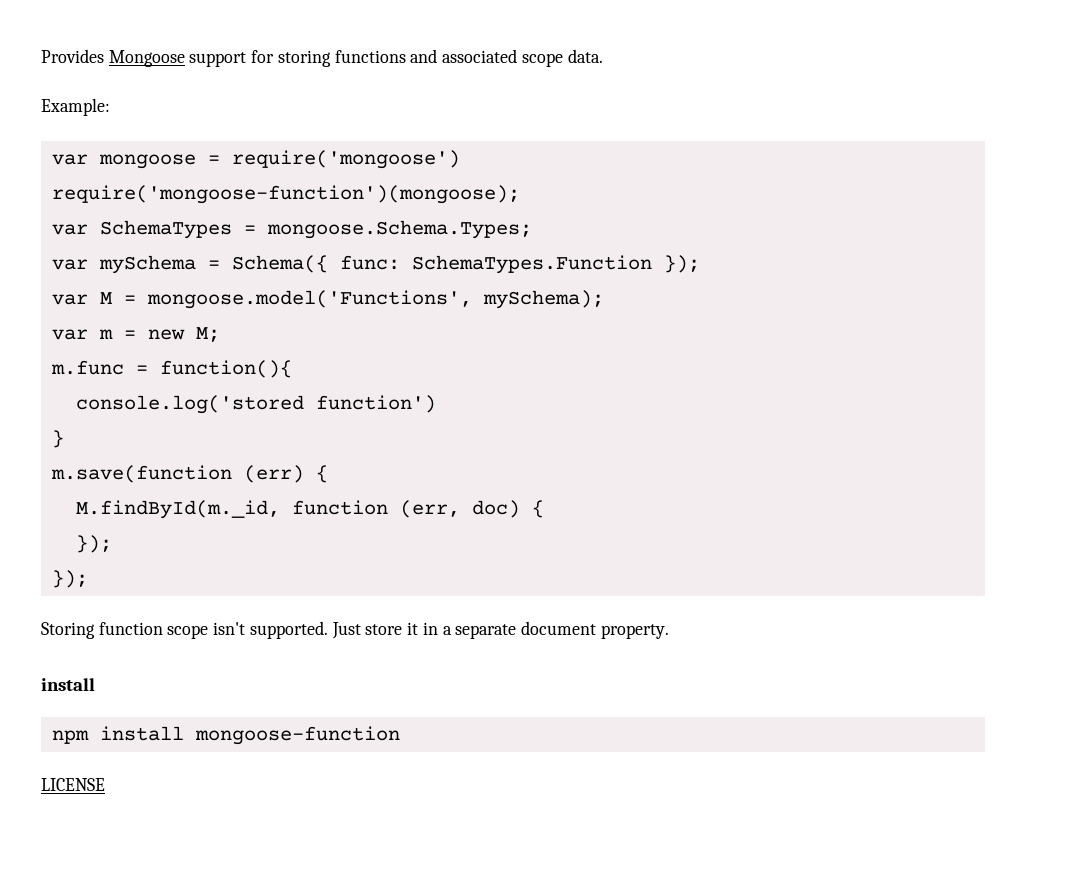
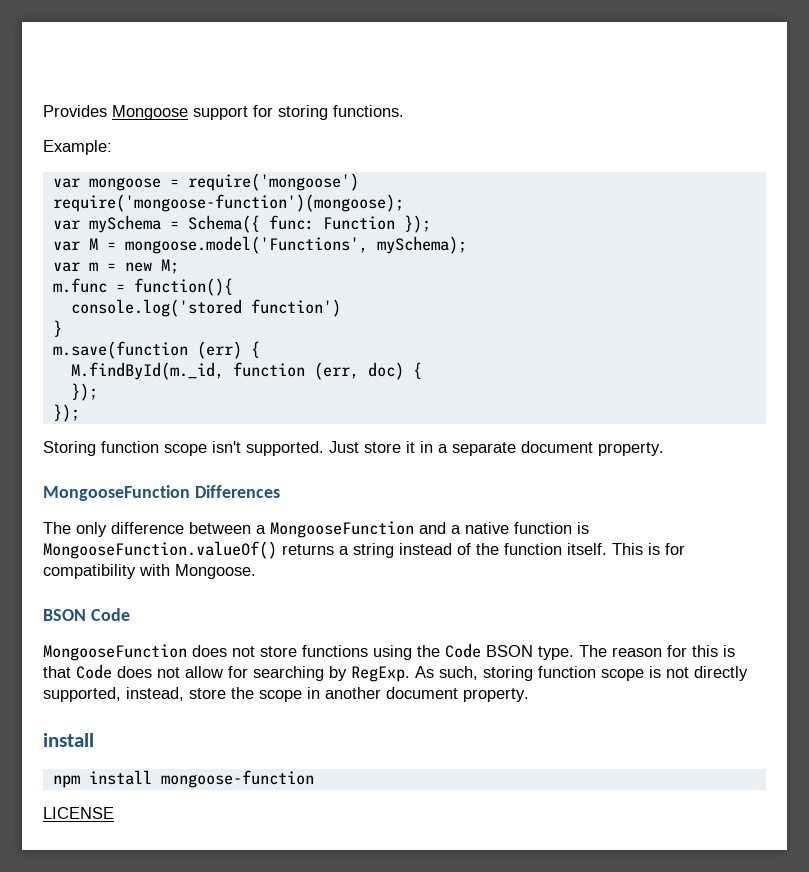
[334,49,603,67] functions and associated scope data. -> [333,105,404,117] functions.
[51,220,532,239] // var SchemaTypes = mongoose.Schema.Types; -> (404, 203) none
[411,255,652,274] SchemaTypes.Function -> [322,216,395,230] Function
(669, 631) none -> [43,485,280,501] [43,521,589,538] [43,541,685,559] [43,564,256,579] [43,608,130,621] [43,643,735,661] [43,664,748,682] [43,687,529,702] // MongooseFunction Differences // The only difference between a MongooseFunction and a native function is MongooseFunction.valueOf() returns a string instead of the function itself. This is for compatibility with Mongoose. // BSON Code // MongooseFunction does not store functions using the Code BSON type. The reason for this is that Code does not allow for searching by RegExp. As such, storing function scope is not directly supported, instead, store the scope in another document property.

